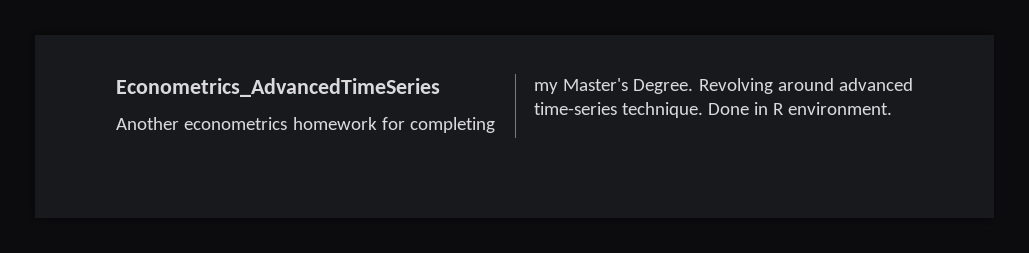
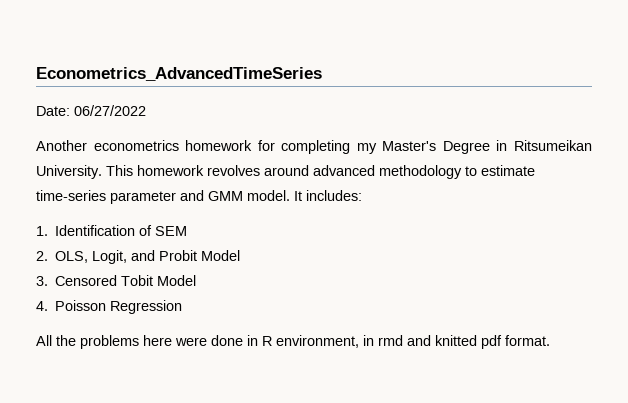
(440, 87) none -> [36,105,146,116] // Date: 06/27/2022
[633,78,913,94] [534,102,892,118] Degree. Revolving around advanced time-series technique. Done in R environment. -> [442,140,592,154] [36,165,535,179] [36,190,362,204] [36,225,188,236] [36,250,241,264] [36,275,197,286] [36,300,183,314] [36,335,550,349] Degree in Ritsumeikan University. This homework revolves around advanced methodology to estimate time-series parameter and GMM model. It includes: // 1. Identification of SEM // 2. OLS, Logit, and Probit Model // 3. Censored Tobit Model // 4. Poisson Regression // All the problems here were done in R environment, in rmd and knitted pdf format.

